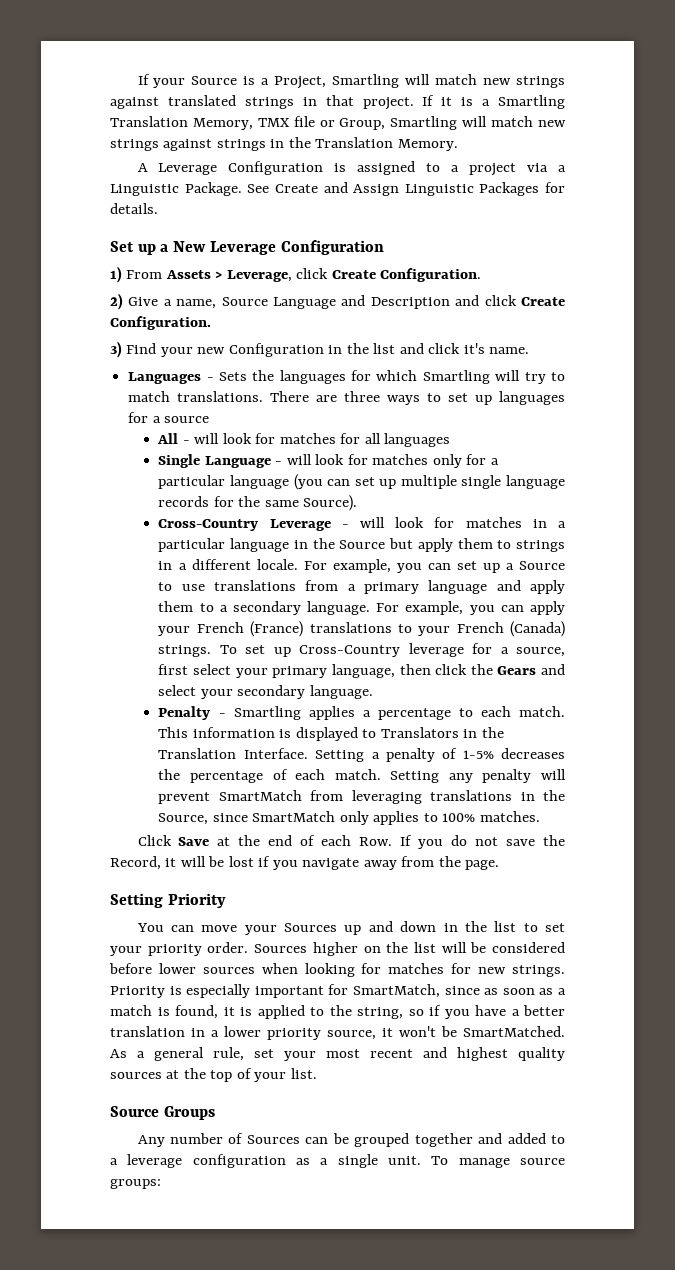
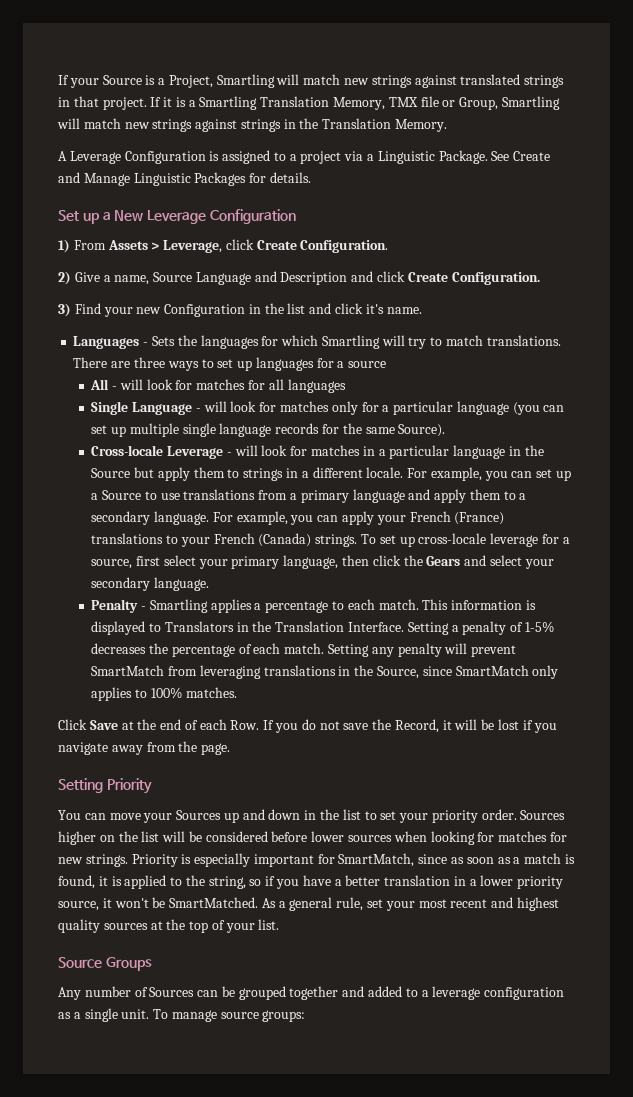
[353,184,400,196] Assign -> [83,173,130,186] Manage
[158,519,259,531] Cross-Country -> [91,445,164,456] Cross-locale
[299,645,401,657] Cross-Country -> [418,533,487,544] cross-locale

